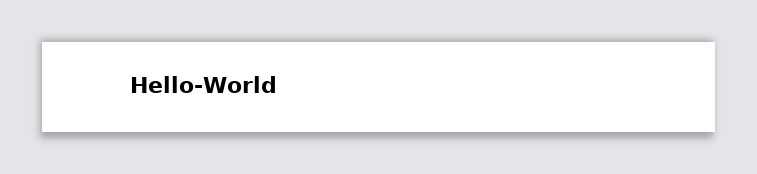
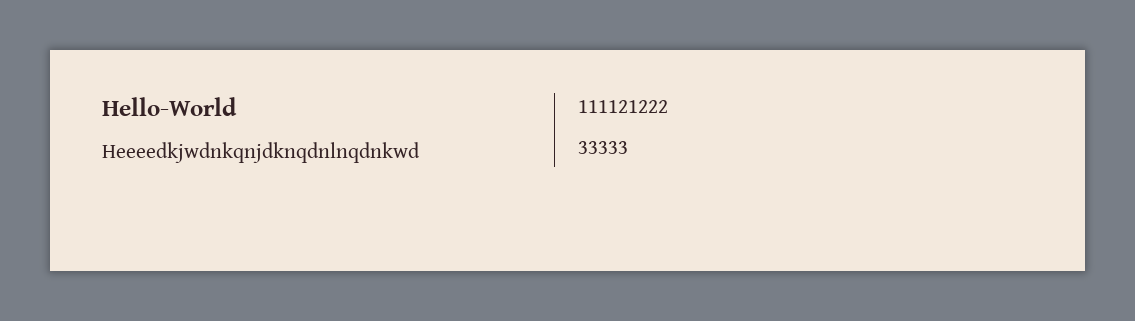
(277, 84) none -> [102,142,420,163] [578,100,668,113] [578,141,628,154] // Heeeedkjwdnkqnjdknqdnlnqdnkwd // 111121222 // 33333

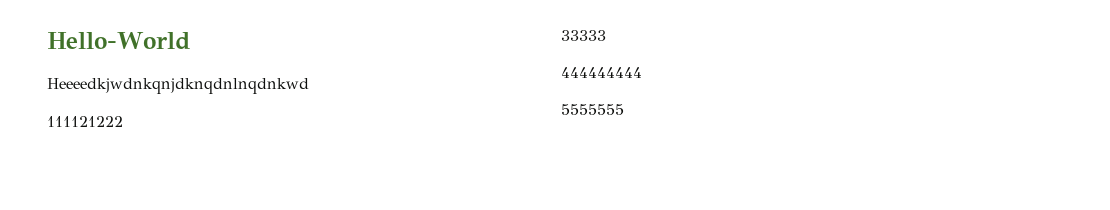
(628, 147) none -> [561,67,642,78] [561,104,624,115] // 444444444 // 5555555

